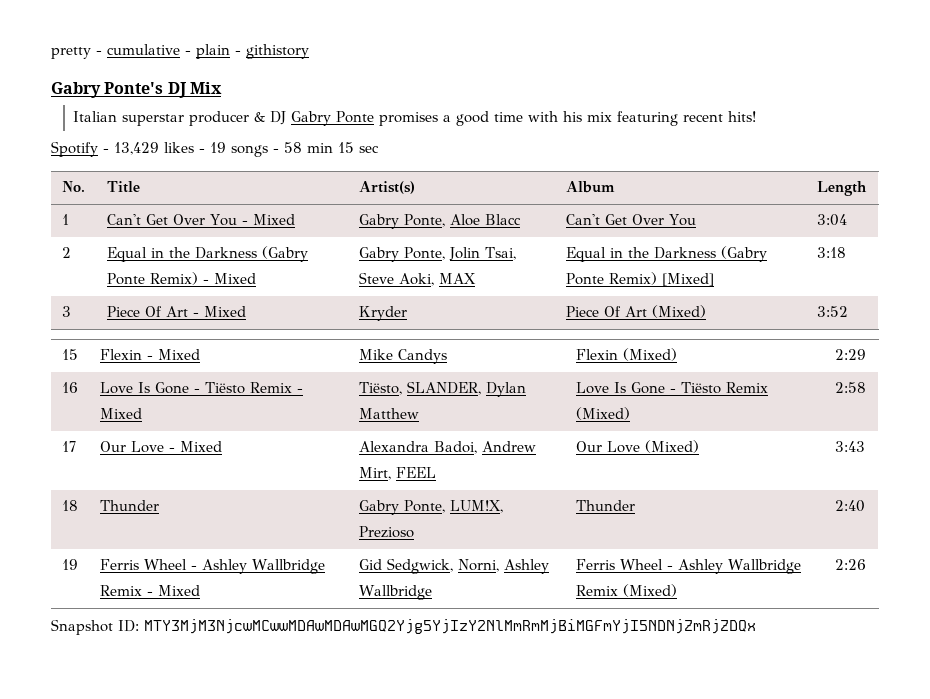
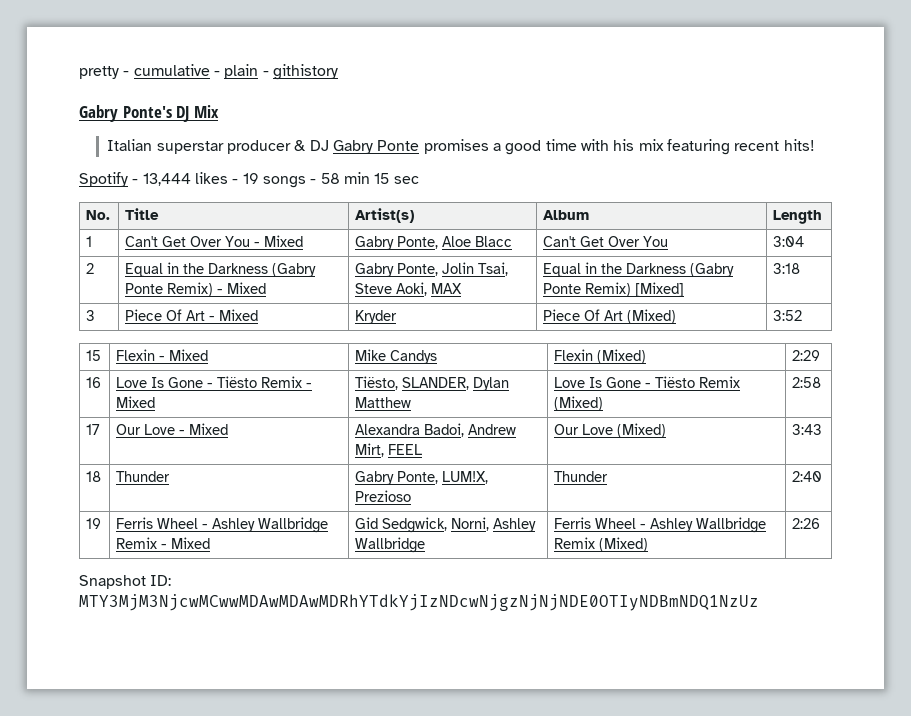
[114,142,159,155] 13,429 -> [142,173,191,186] 13,444
[144,619,756,634] MTY3MjM3NjcwMCwwMDAwMDAwMGQ2Yjg5YjIzY2NlMmRmMjBiMGFmYjI5NDNjZmRjZDQx -> [79,594,759,611] MTY3MjM3NjcwMCwwMDAwMDAwMDRhYTdkYjIzNDcwNjgzNjNjNDE0OTIyNDBmNDQ1NzUz

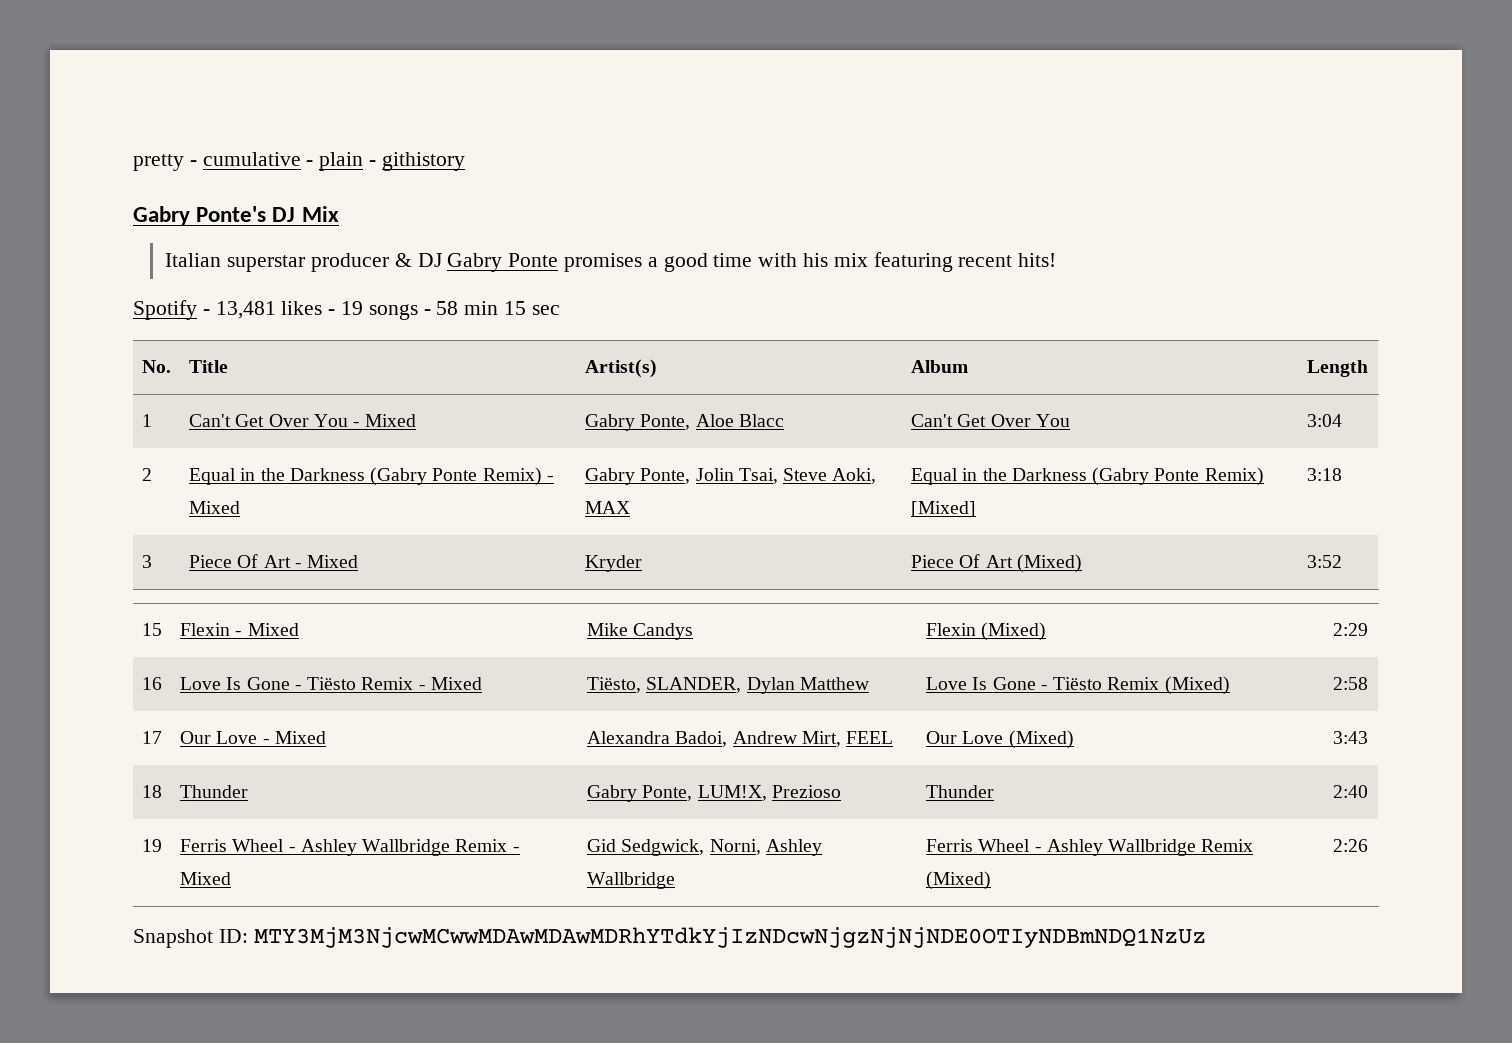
[142,173,191,186] 13,444 -> [215,301,276,319] 13,481

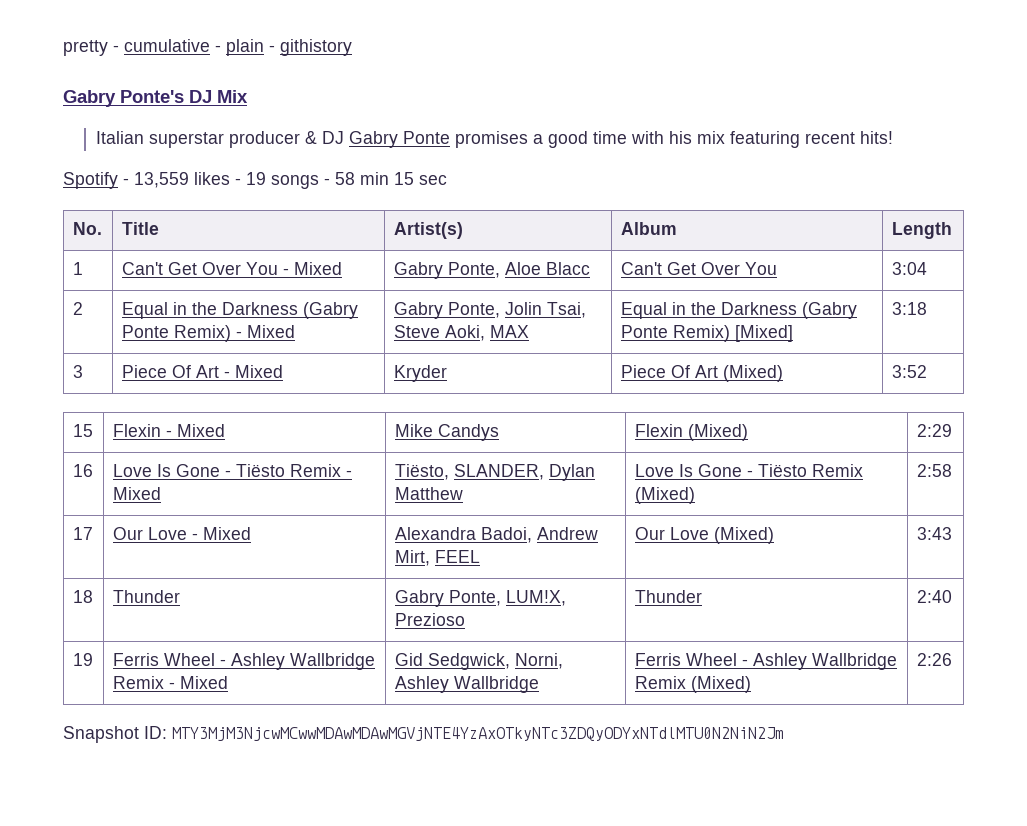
[215,301,276,319] 13,481 -> [134,172,189,188] 13,559
[253,927,1206,948] MTY3MjM3NjcwMCwwMDAwMDAwMDRhYTdkYjIzNDcwNjgzNjNjNDE0OTIyNDBmNDQ1NzUz -> [172,727,784,741] MTY3MjM3NjcwMCwwMDAwMDAwMGVjNTE4YzAxOTkyNTc3ZDQyODYxNTdlMTU0N2NiN2Jm

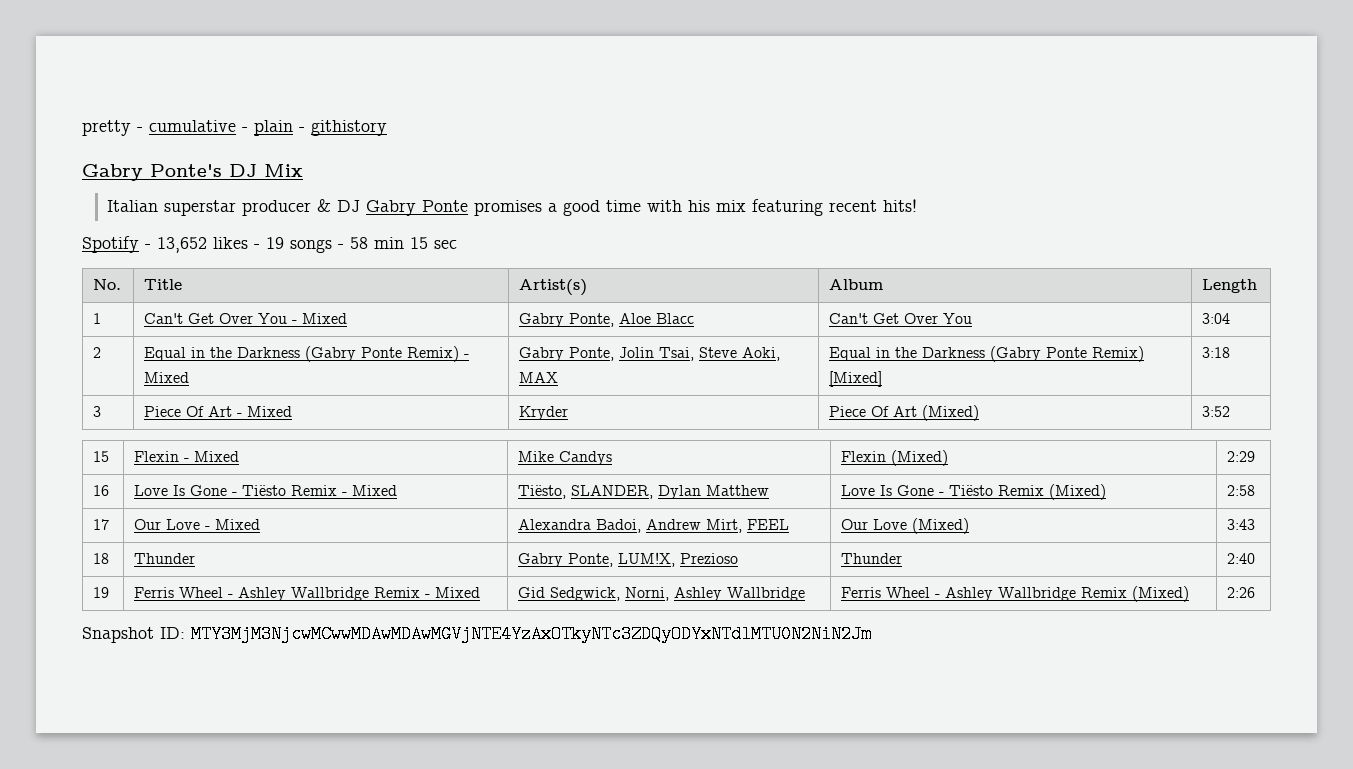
[134,172,189,188] 13,559 -> [157,237,207,253] 13,652

